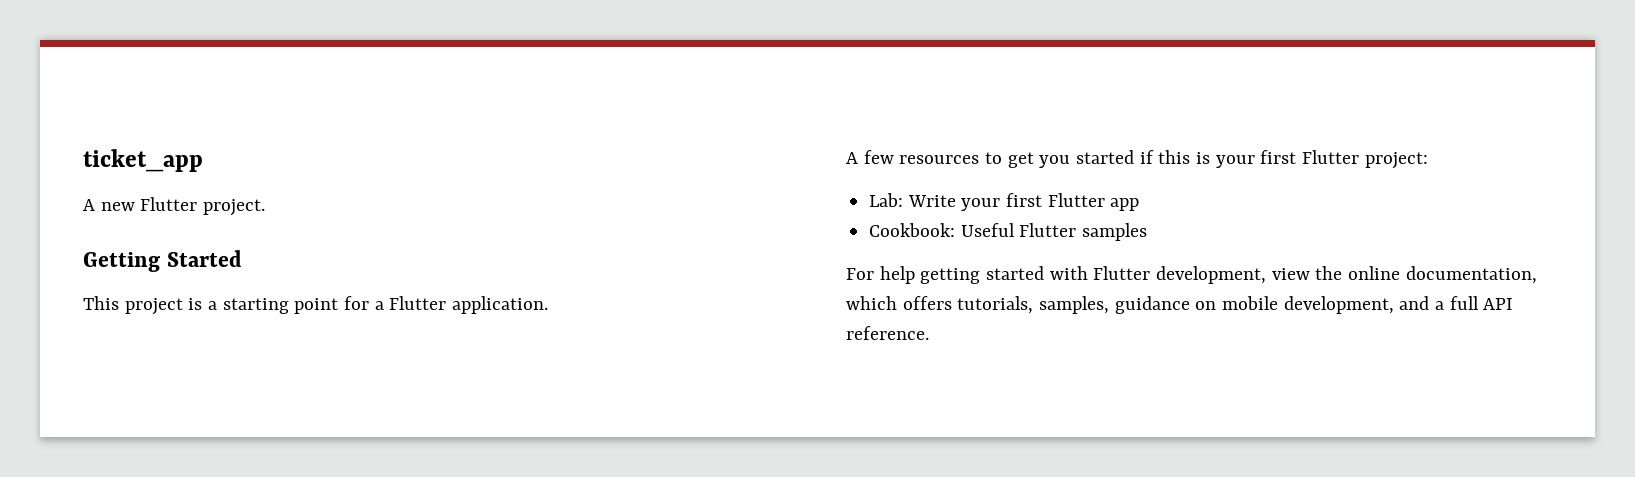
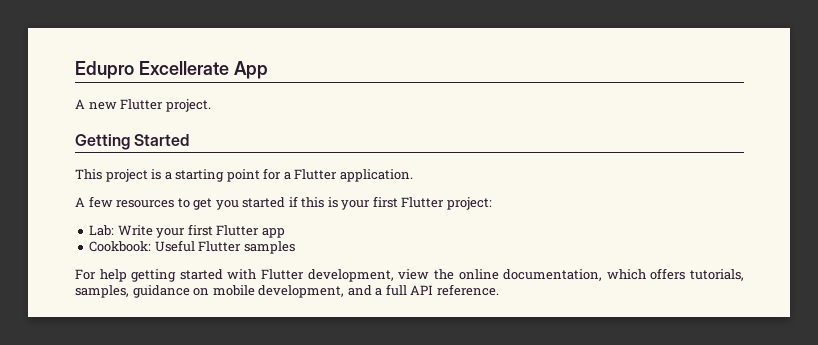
[83,149,203,172] ticket_app -> [75,61,268,79] Edupro Excellerate App

